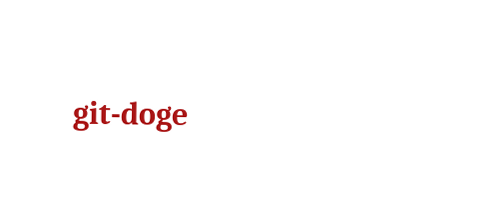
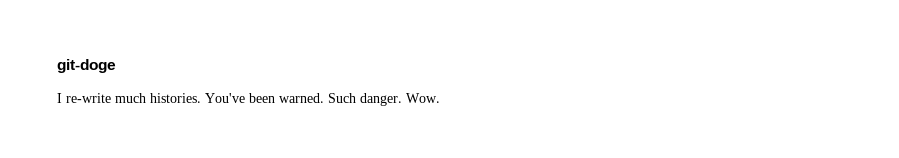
(189, 116) none -> [57,93,440,106] // I re-write much histories. You've been warned. Such danger. Wow.

